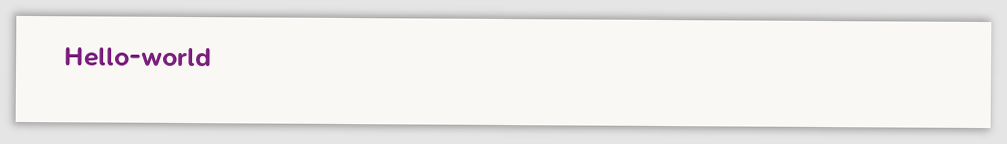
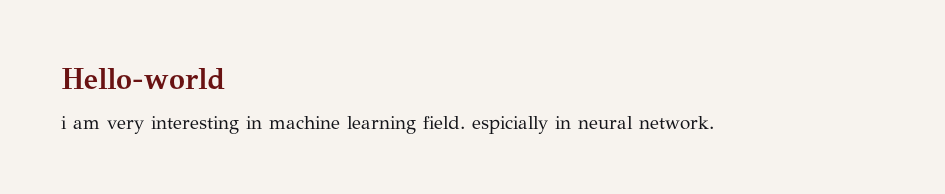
(212, 57) none -> [61,116,714,134] // i am very interesting in machine learning field. espicially in neural network.

